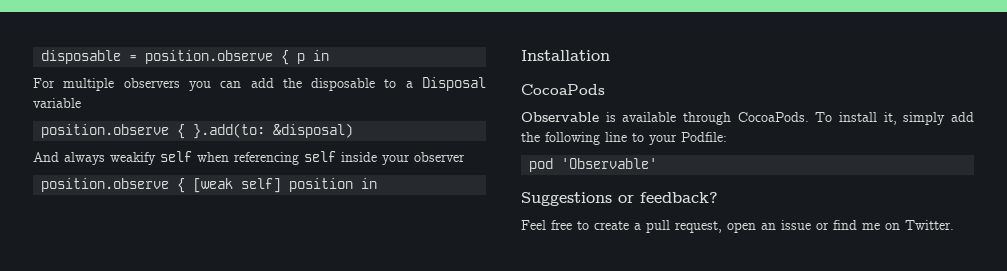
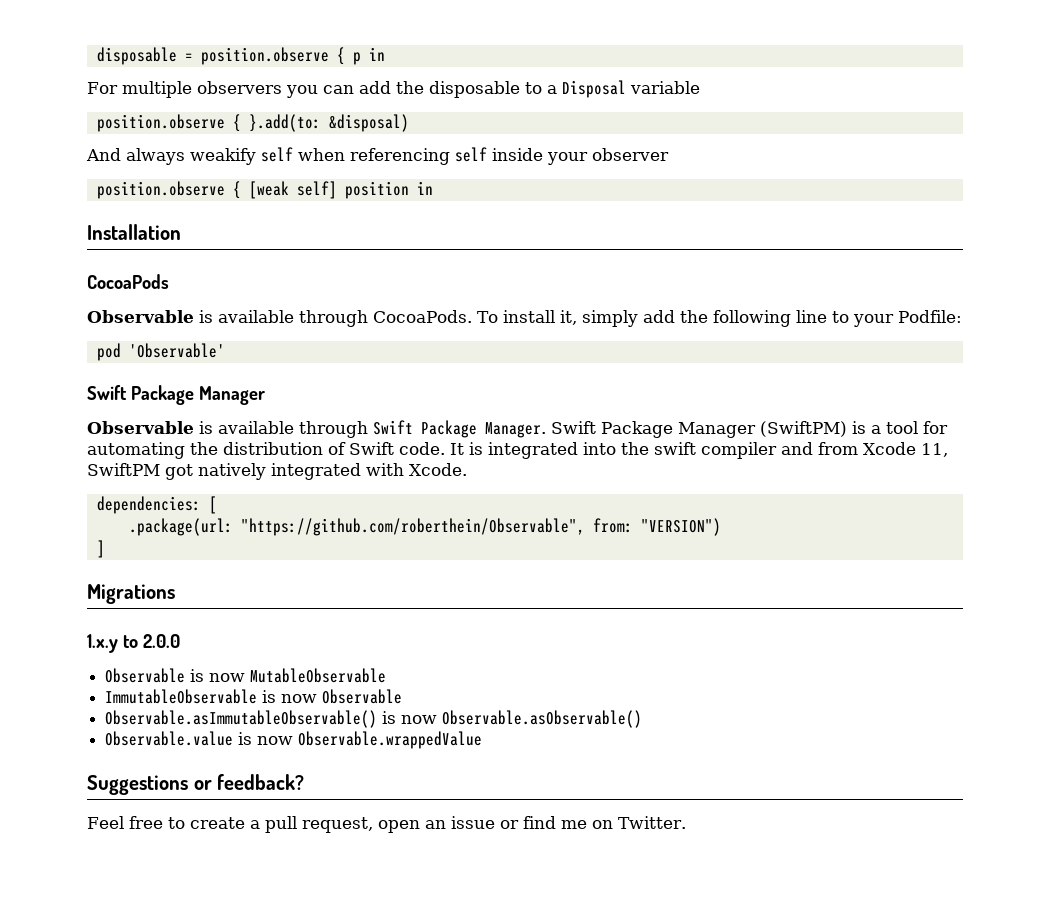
(658, 163) none -> [87,385,265,405] [87,420,948,438] [87,442,948,459] [87,463,467,480] [96,496,217,514] [128,518,721,536] [96,540,105,558] [87,584,175,604] [87,634,180,653] [105,668,387,683] [105,689,403,704] [105,710,643,728] [105,731,483,749] // Swift Package Manager // Observable is available through Swift Package Manager. Swift Package Manager (SwiftPM) is a tool for automating the distribution of Swift code. It is integrated into the swift compiler and from Xcode 11, SwiftPM got natively integrated with Xcode. // dependencies: [ // .package(url: "https://github.com/roberthein/Observable", from: "VERSION") // ] // Migrations // 1.x.y to 2.0.0 // Observable is now MutableObservable // ImmutableObservable is now Observable // Observable.asImmutableObservable() is now Observable.asObservable() // Observable.value is now Observable.wrappedValue

